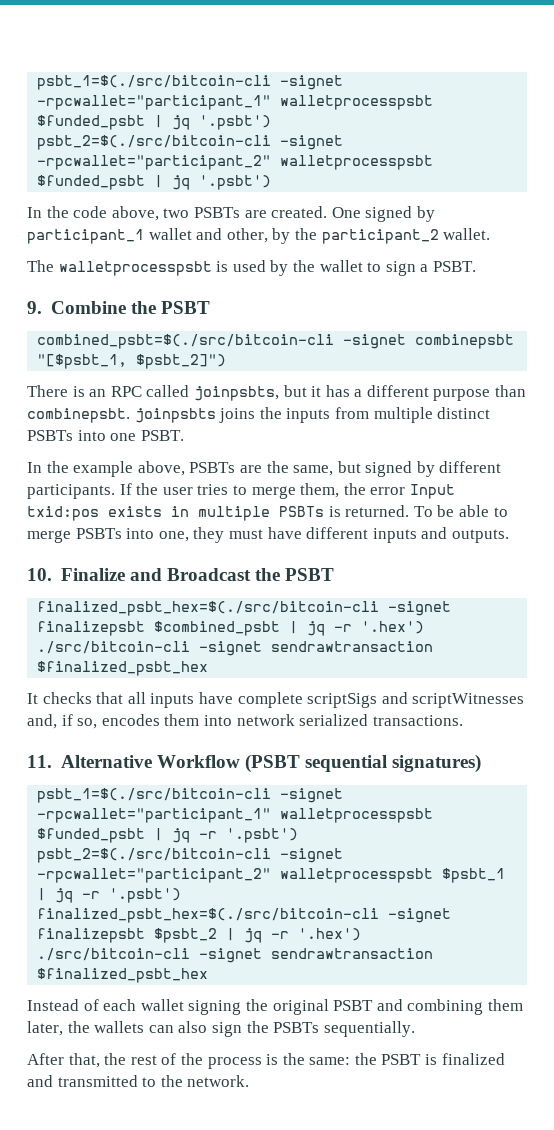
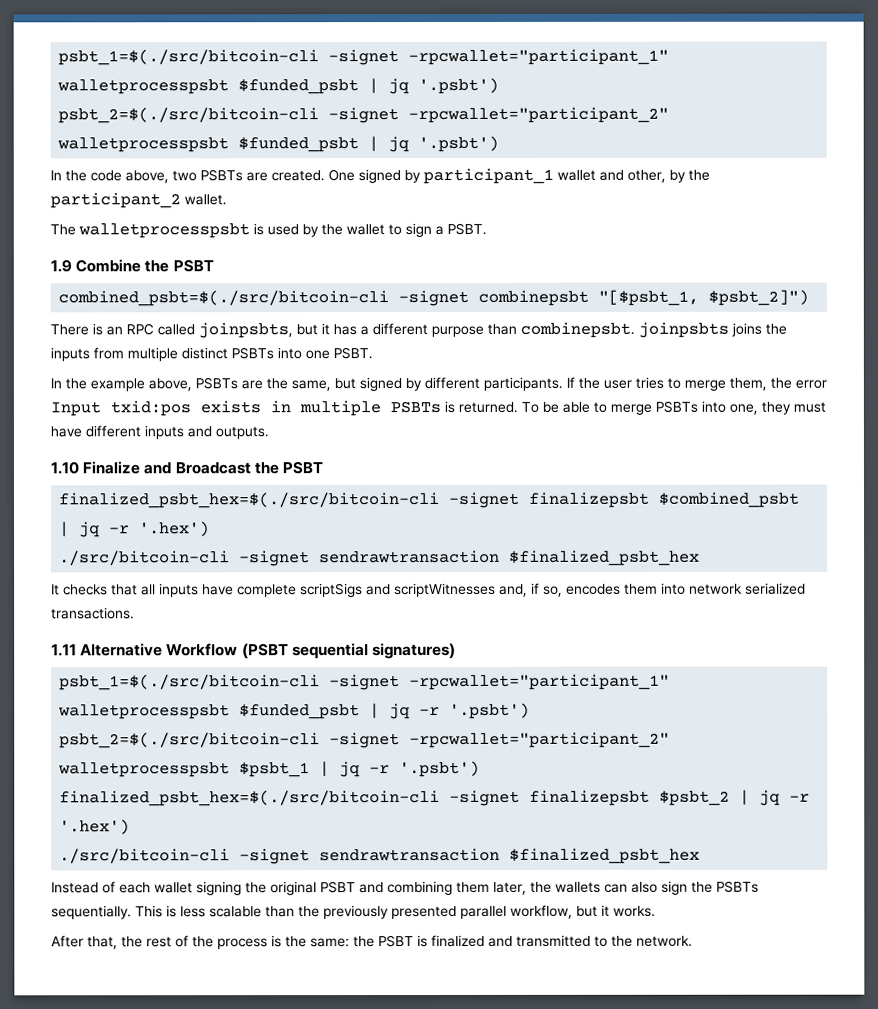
[27,301,42,314] 9. -> [50,259,72,273] 1.9
[27,568,52,581] 10. -> [50,461,79,475] 1.10
[27,755,52,768] 11. -> [51,644,77,657] 1.11
(415, 1029) none -> [135,904,656,920] This is less scalable than the previously presented parallel workflow, but it works.

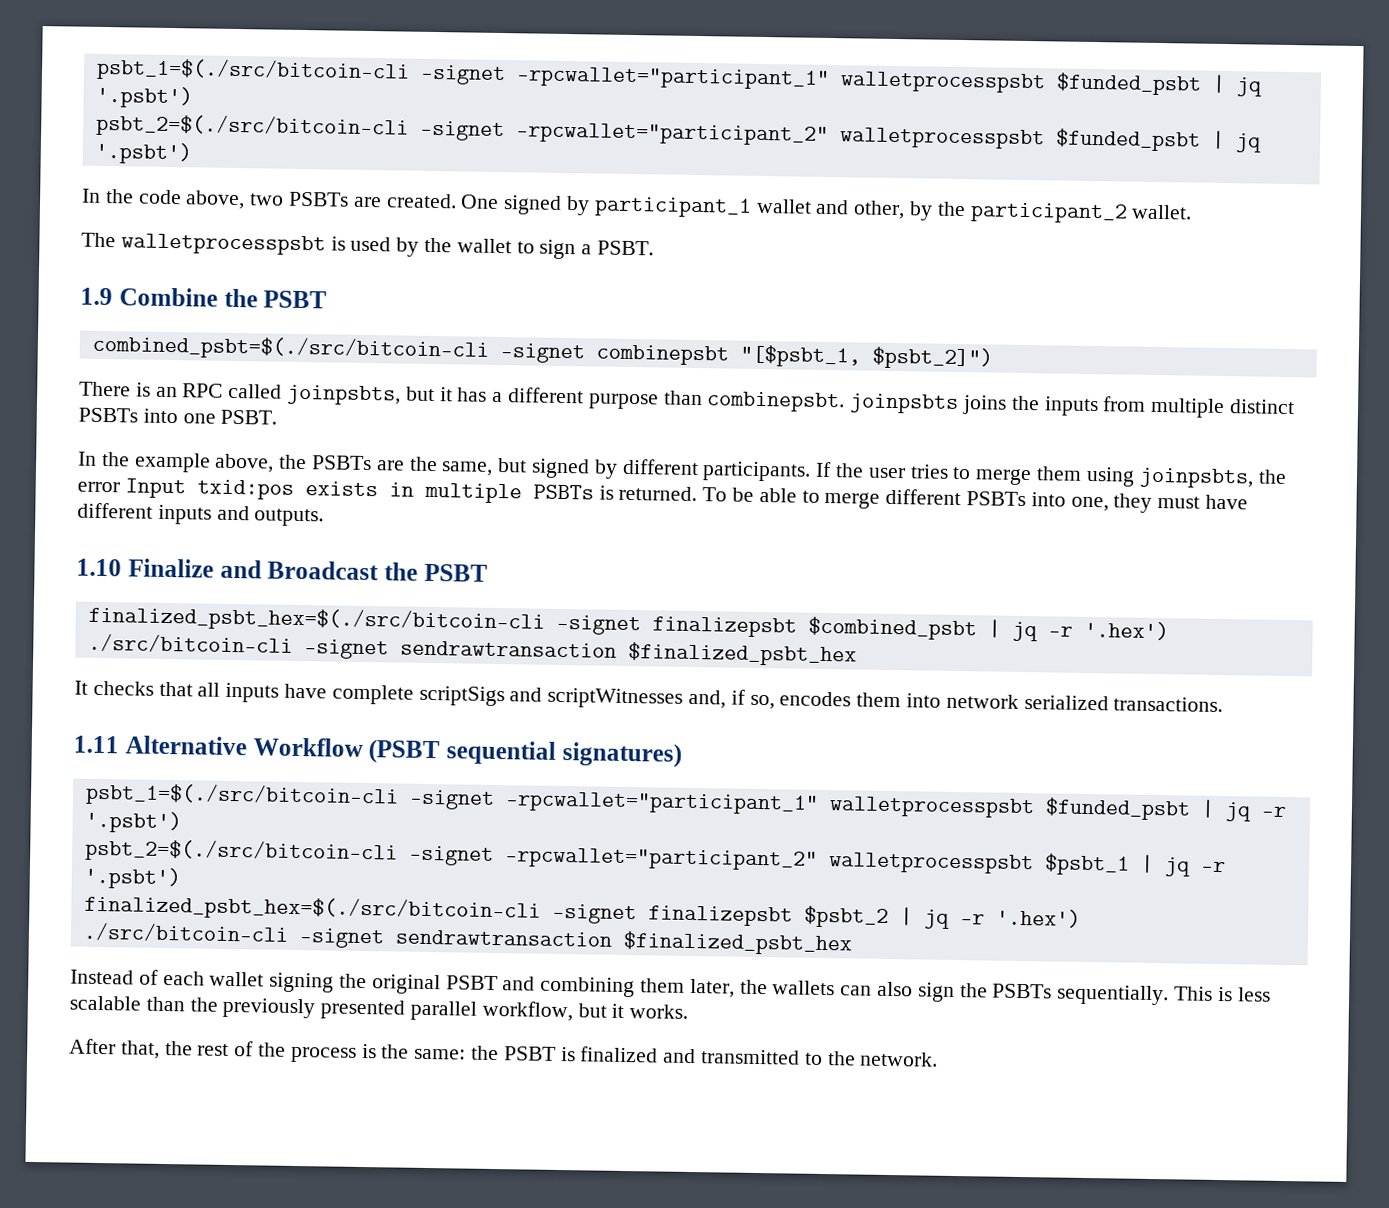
(192, 385) none -> [279,454,308,470] the
[729,377,767,391] them, -> [1036,466,1254,489] them using joinpsbts,
(652, 409) none -> [885,488,962,506] different

